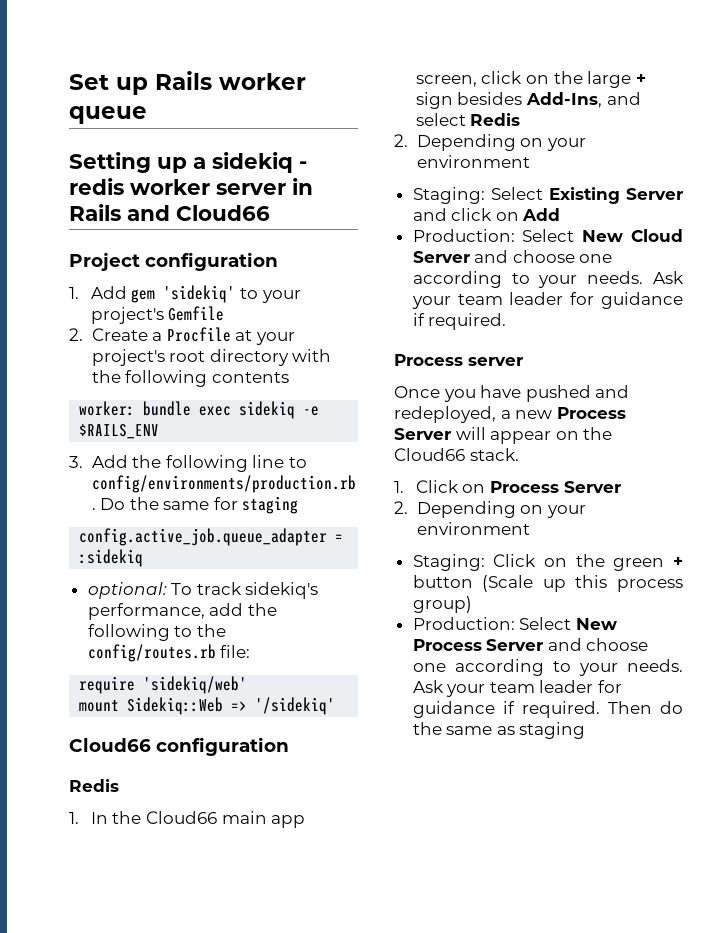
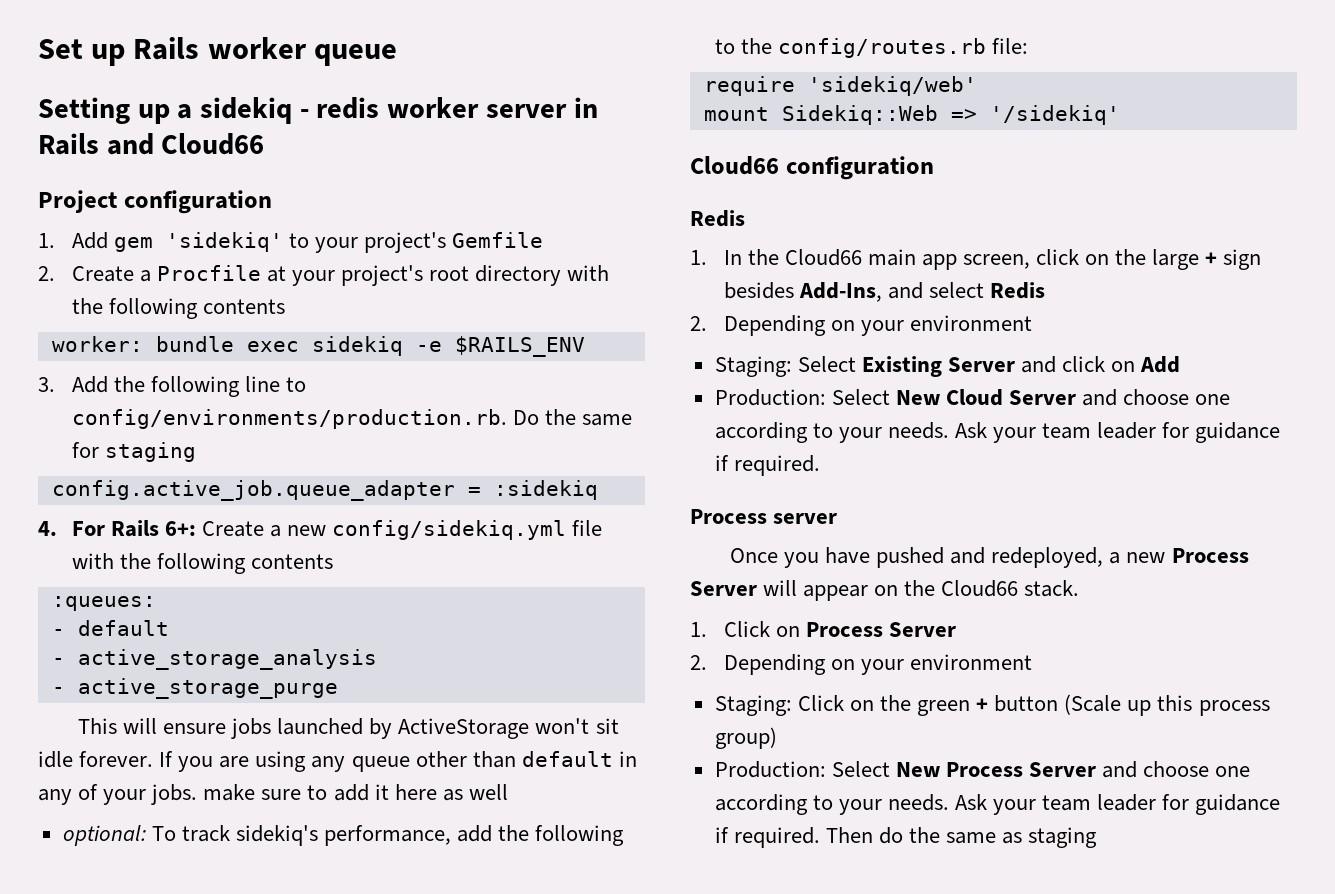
(144, 558) none -> [38,520,603,540] [71,553,333,574] [51,596,156,611] [51,620,169,636] [51,649,377,670] [51,678,338,699] [77,718,619,739] [38,751,637,772] [38,784,508,805] // 4. For Rails 6+: Create a new config/sidekiq.yml file with the following contents // :queues: // - default // - active_storage_analysis // - active_storage_purge // This will ensure jobs launched by ActiveStorage won't sit idle forever. If you are using any queue other than default in any of your jobs. make sure to add it here as well

